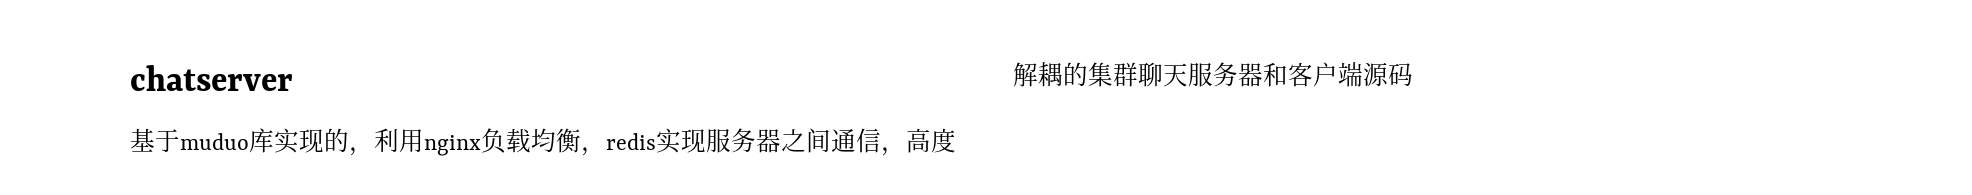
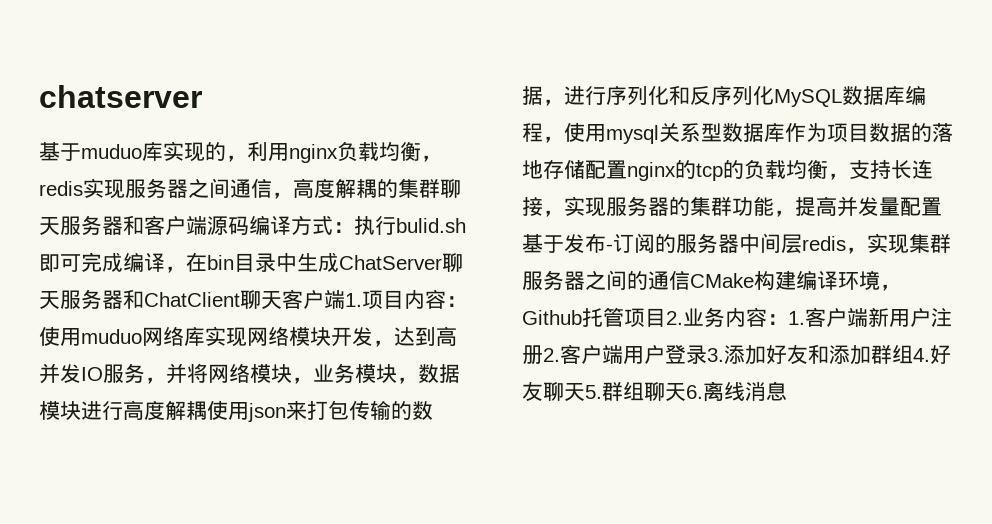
(1413, 74) none -> [249,215,466,235] [39,252,463,273] [39,289,467,309] [39,326,457,347] [39,363,460,384] [39,400,433,422] [522,85,926,107] [522,122,953,144] [522,159,933,181] [522,196,942,217] [522,233,951,254] [522,270,901,291] [522,307,952,327] [522,344,951,365] [522,381,787,402] 编译方式：执行bulid.sh即可完成编译，在bin目录中生成ChatServer聊天服务器和ChatClient聊天客户端1.项目内容：使用muduo网络库实现网络模块开发，达到高并发IO服务，并将网络模块，业务模块，数据模块进行高度解耦使用json来打包传输的数据，进行序列化和反序列化MySQL数据库编程，使用mysql关系型数据库作为项目数据的落地存储配置nginx的tcp的负载均衡，支持长连接，实现服务器的集群功能，提高并发量配置基于发布-订阅的服务器中间层redis，实现集群服务器之间的通信CMake构建编译环境，Github托管项目2.业务内容：1.客户端新用户注册2.客户端用户登录3.添加好友和添加群组4.好友聊天5.群组聊天6.离线消息

